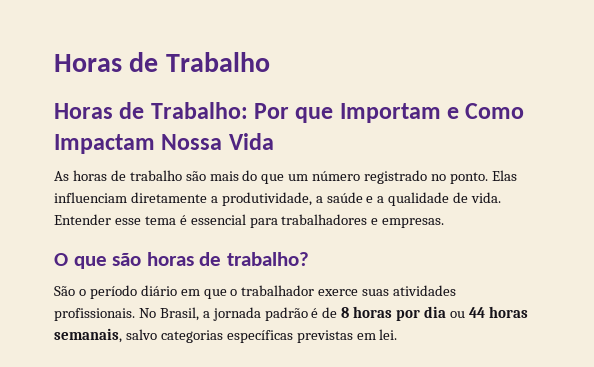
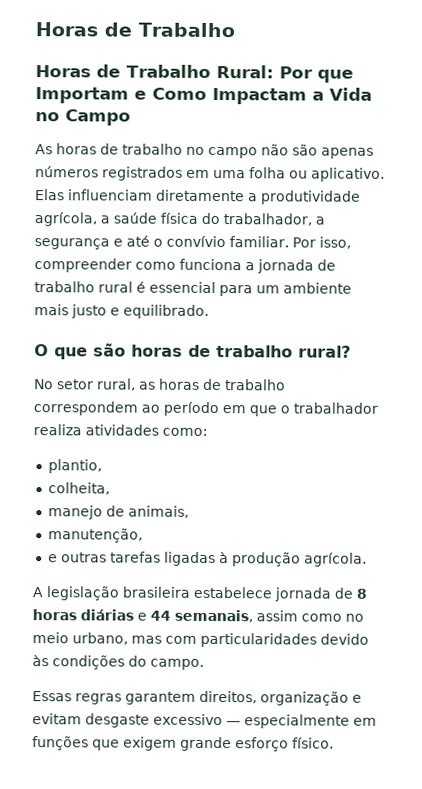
[150,102,248,119] Trabalho: -> [126,64,274,79] Trabalho Rural:
[161,134,223,150] Nossa -> [312,91,324,101] a
(274, 141) none -> [35,109,131,126] no Campo
[185,170,517,184] [54,192,502,206] [54,214,445,228] são mais do que um número registrado no ponto. Elas influenciam diretamente a produtividade, a saúde e a qualidade de vida. Entender esse tema é essencial para trabalhadores e empresas. -> [186,144,374,159] [35,166,385,182] [35,189,361,205] [34,212,325,227] [34,235,351,250] [34,258,336,274] [34,281,352,297] [34,304,209,319] no campo não são apenas números registrados em uma folha ou aplicativo. Elas influenciam diretamente a produtividade agrícola, a saúde física do trabalhador, a segurança e até o convívio familiar. Por isso, compreender como funciona a jornada de trabalho rural é essencial para um ambiente mais justo e equilibrado.
[226,252,309,266] [54,285,457,299] [54,306,528,321] [54,328,398,343] trabalho? // São o período diário em que o trabalhador exerce suas atividades profissionais. No Brasil, a jornada padrão é de 8 horas por dia ou 44 horas semanais, salvo categorias específicas previstas em lei. -> [216,345,351,358] [34,378,286,391] [33,401,378,417] [33,424,208,436] [47,459,102,474] [47,482,110,495] [47,505,189,520] [47,528,143,543] [47,551,367,567] [32,586,367,602] [32,609,364,623] [32,632,369,648] [32,655,204,670] [32,690,362,706] [32,713,377,729] [32,736,334,752] trabalho rural? // No setor rural, as horas de trabalho correspondem ao período em que o trabalhador realiza atividades como: // plantio, // colheita, // manejo de animais, // manutenção, // e outras tarefas ligadas à produção agrícola. // A legislação brasileira estabelece jornada de 8 horas diárias e 44 semanais, assim como no meio urbano, mas com particularidades devido às condições do campo. // Essas regras garantem direitos, organização e evitam desgaste excessivo — especialmente em funções que exigem grande esforço físico.

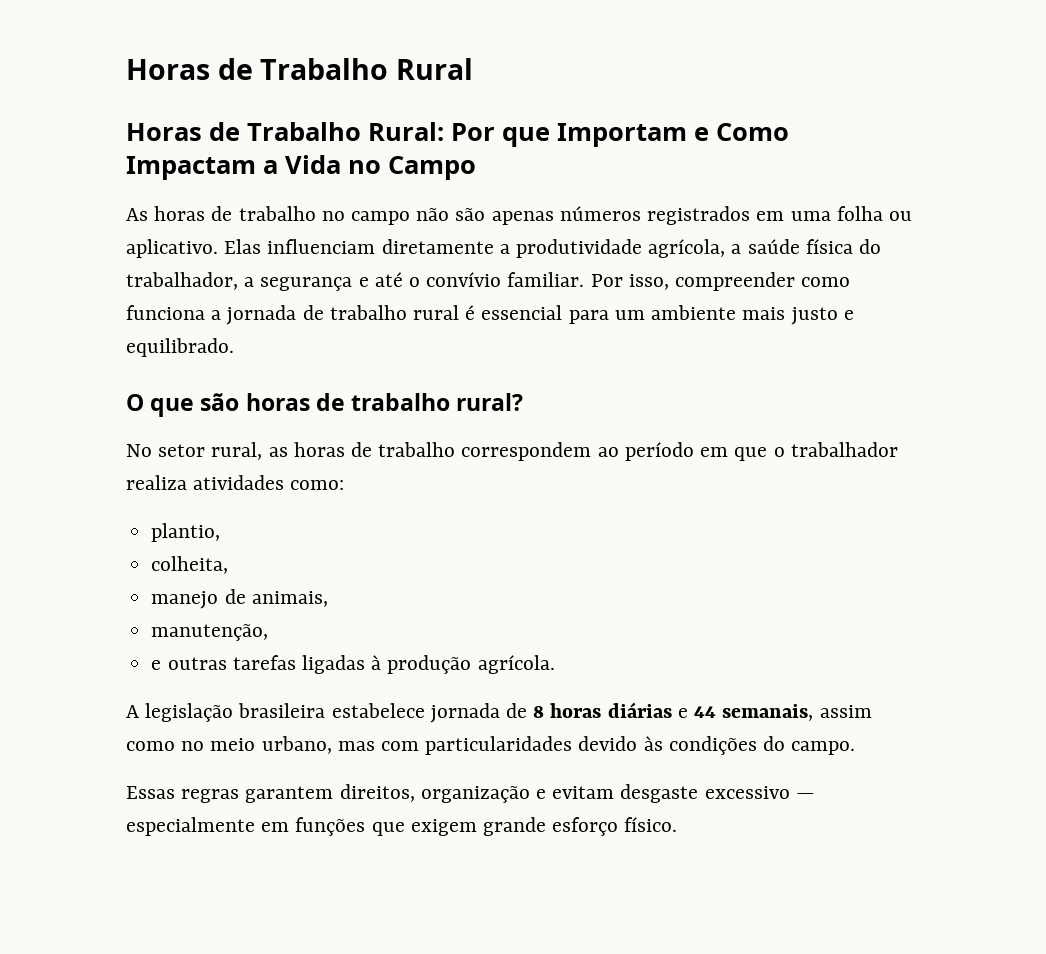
[35,22,235,38] Horas de Trabalho -> [126,58,474,80] Horas de Trabalho Rural

